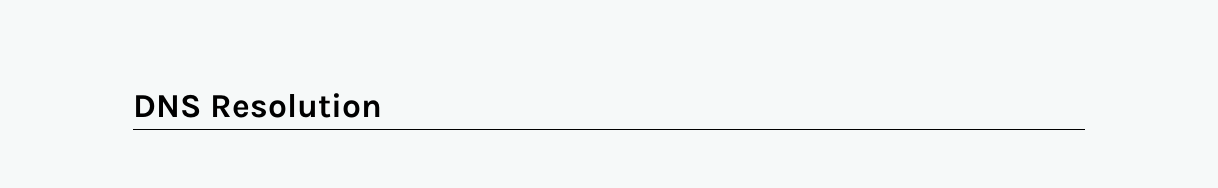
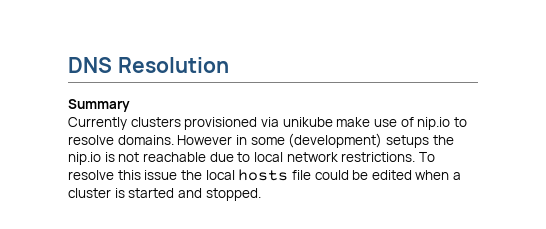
(383, 105) none -> [68,99,130,112] [68,117,467,130] [68,133,454,148] [68,152,435,165] [68,169,462,181] [68,188,261,201] // Summary // Currently clusters provisioned via unikube make use of nip.io to resolve domains. However in some (development) setups the nip.io is not reachable due to local network restrictions. To resolve this issue the local hosts file could be edited when a cluster is started and stopped.

